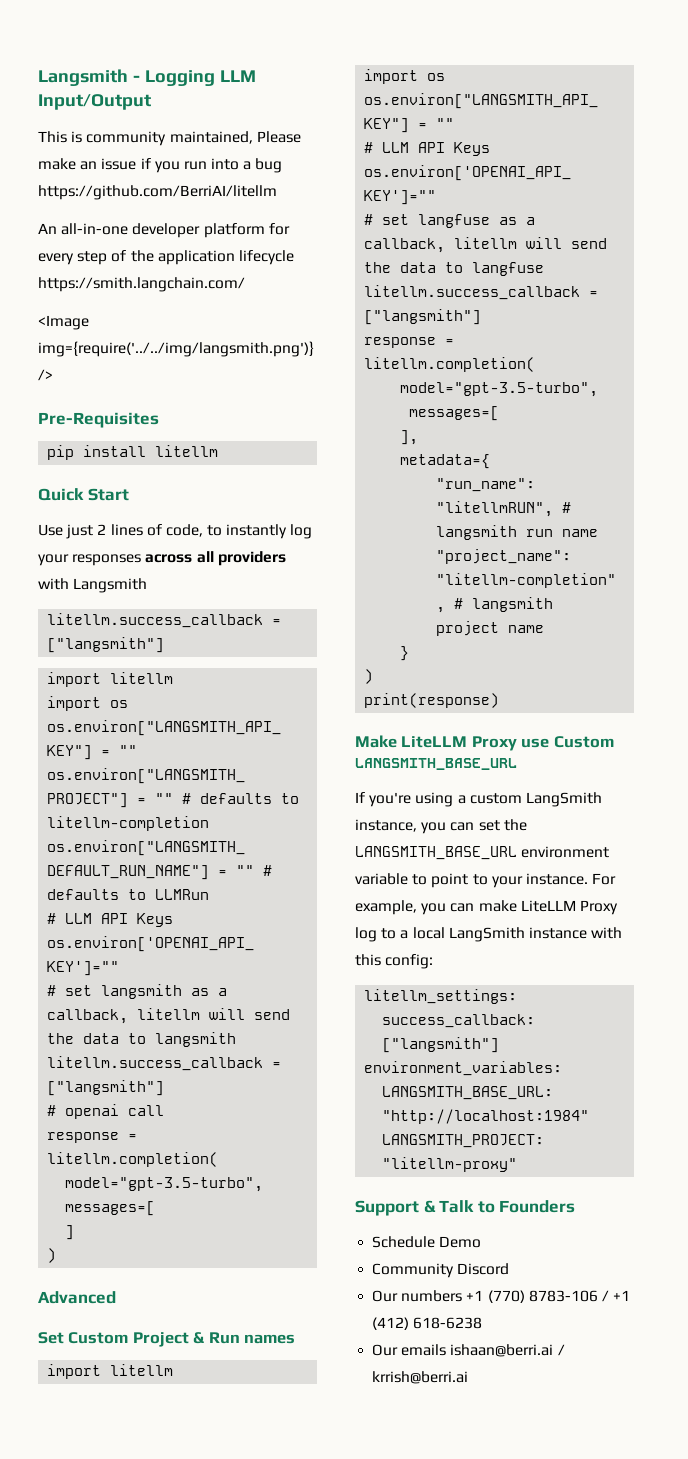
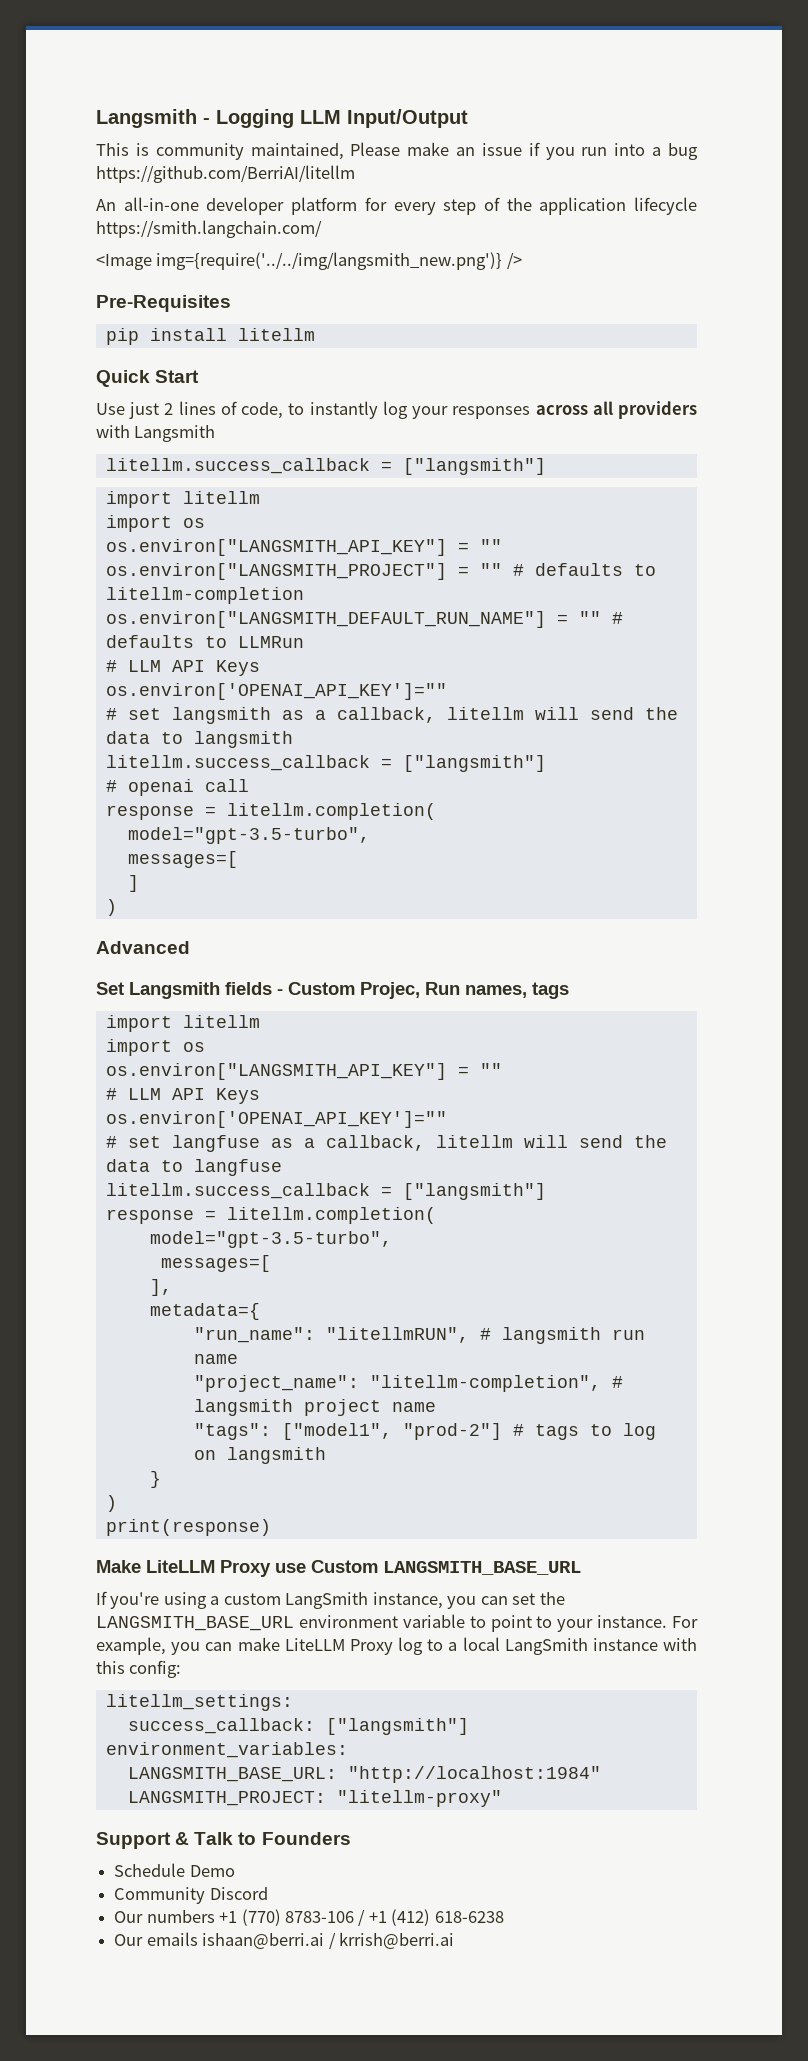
[38,341,314,357] img={require('../../img/langsmith.png')} -> [156,252,503,270] img={require('../../img/langsmith_new.png')}
[68,1332,296,1347] Custom Project & Run names -> [129,982,569,999] Langsmith fields - Custom Projec, Run names, tags
(545, 629) none -> [193,1423,656,1440] [193,1447,326,1464] // "tags": ["model1", "prod-2"] # tags to log on langsmith

